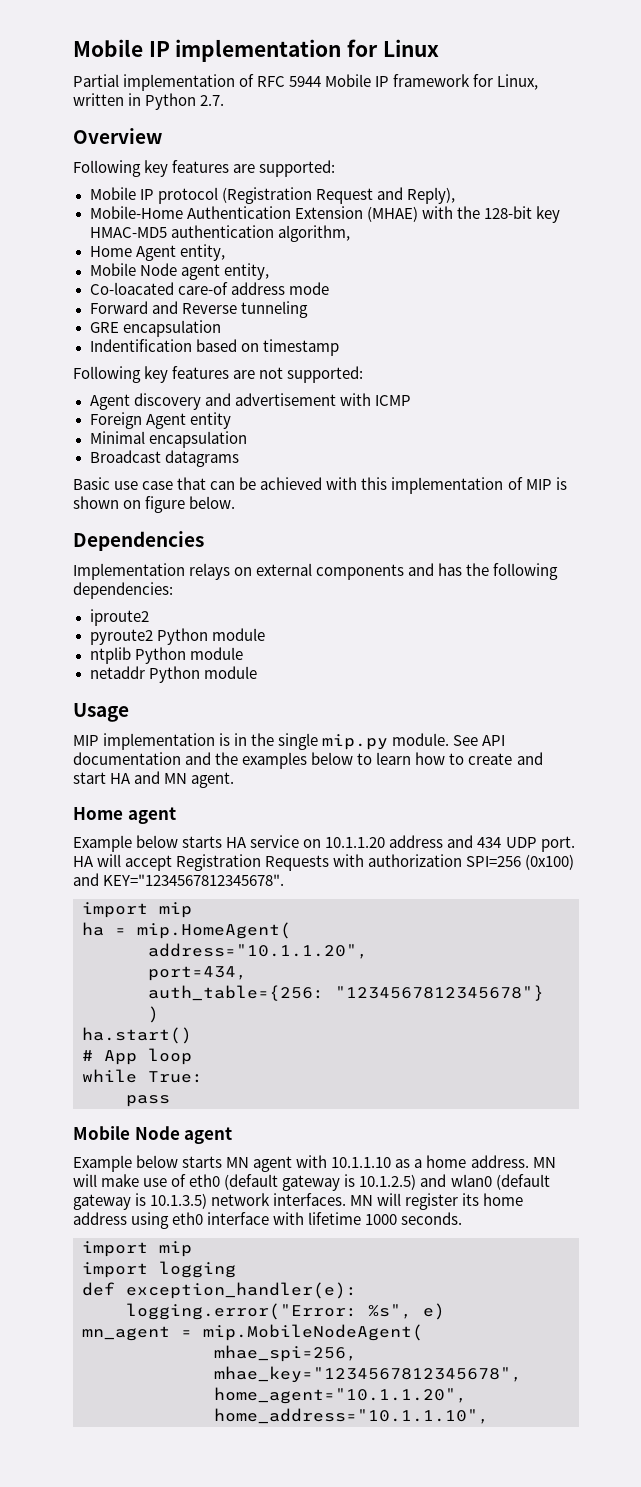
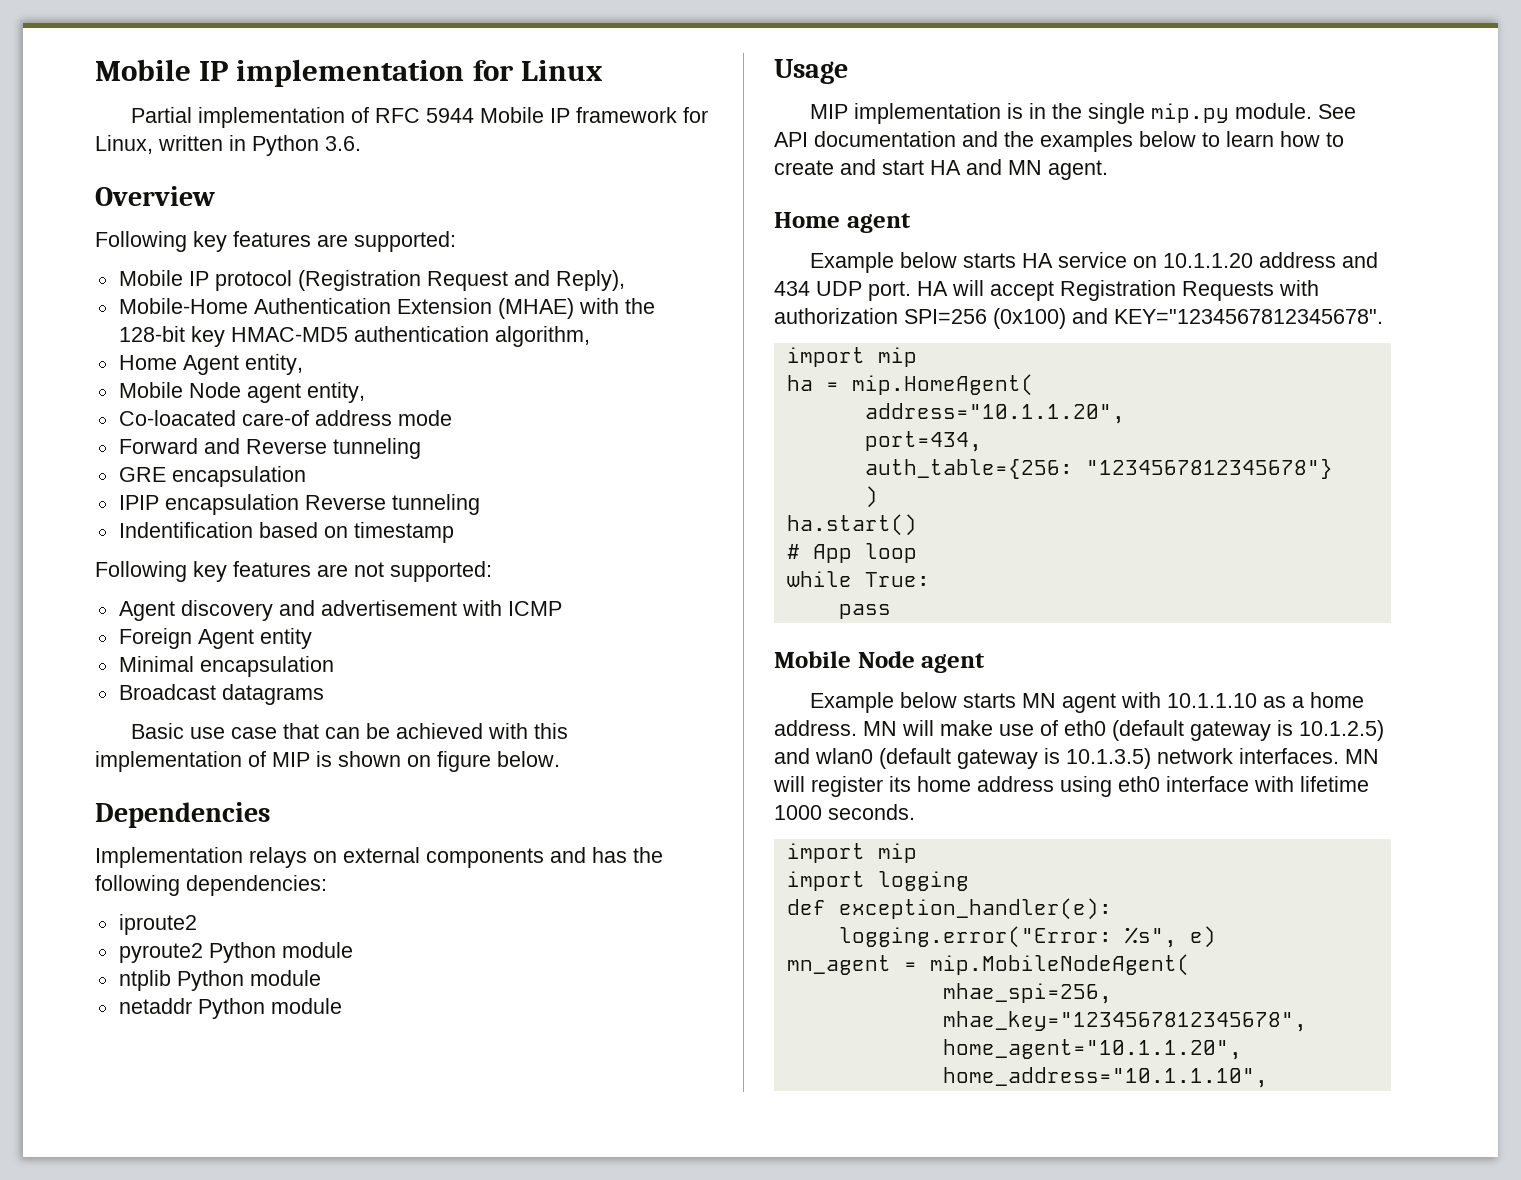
[200,95,225,106] 2.7. -> [325,136,361,151] 3.6.
(221, 328) none -> [118,494,480,515] // IPIP encapsulation Reverse tunneling

